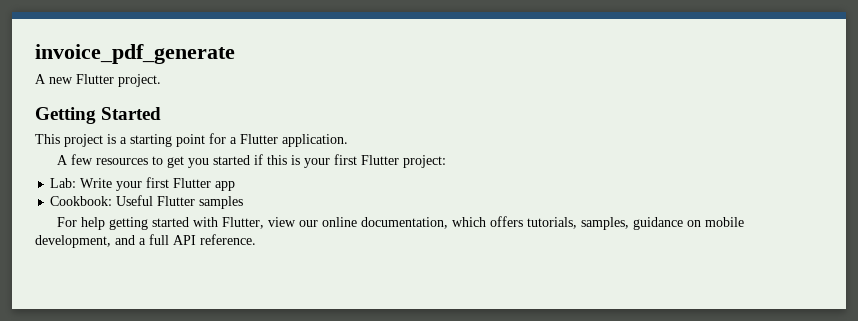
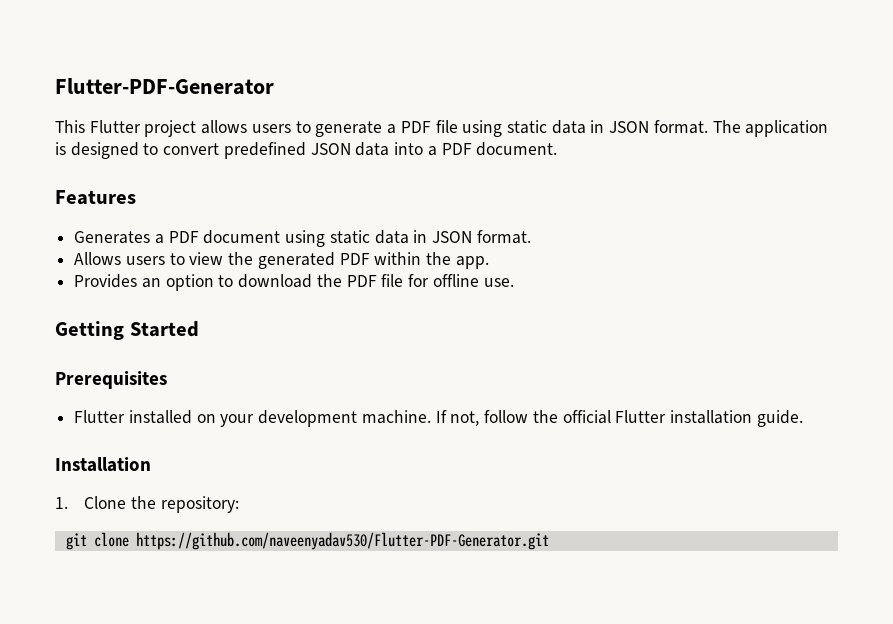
[35,44,235,64] [35,74,161,87] [35,107,162,124] [35,133,348,147] [57,154,447,168] [50,177,236,191] [50,195,244,209] [57,216,745,230] [35,234,256,248] invoice_pdf_generate // A new Flutter project. // Getting Started // This project is a starting point for a Flutter application. // A few resources to get you started if this is your first Flutter project: // Lab: Write your first Flutter app // Cookbook: Useful Flutter samples // For help getting started with Flutter, view our online documentation, which offers tutorials, samples, guidance on mobile development, and a full API reference. -> [55,78,274,95] [55,120,829,137] [55,142,558,159] [55,190,136,205] [74,230,531,247] [74,252,489,269] [74,274,514,291] [55,321,199,340] [55,371,167,389] [74,410,803,427] [55,457,151,472] [55,496,239,513] [65,532,549,550] Flutter-PDF-Generator // This Flutter project allows users to generate a PDF file using static data in JSON format. The application is designed to convert predefined JSON data into a PDF document. // Features // Generates a PDF document using static data in JSON format. // Allows users to view the generated PDF within the app. // Provides an option to download the PDF file for offline use. // Getting Started // Prerequisites // Flutter installed on your development machine. If not, follow the official Flutter installation guide. // Installation // 1. Clone the repository: // git clone https://github.com/naveenyadav530/Flutter-PDF-Generator.git

